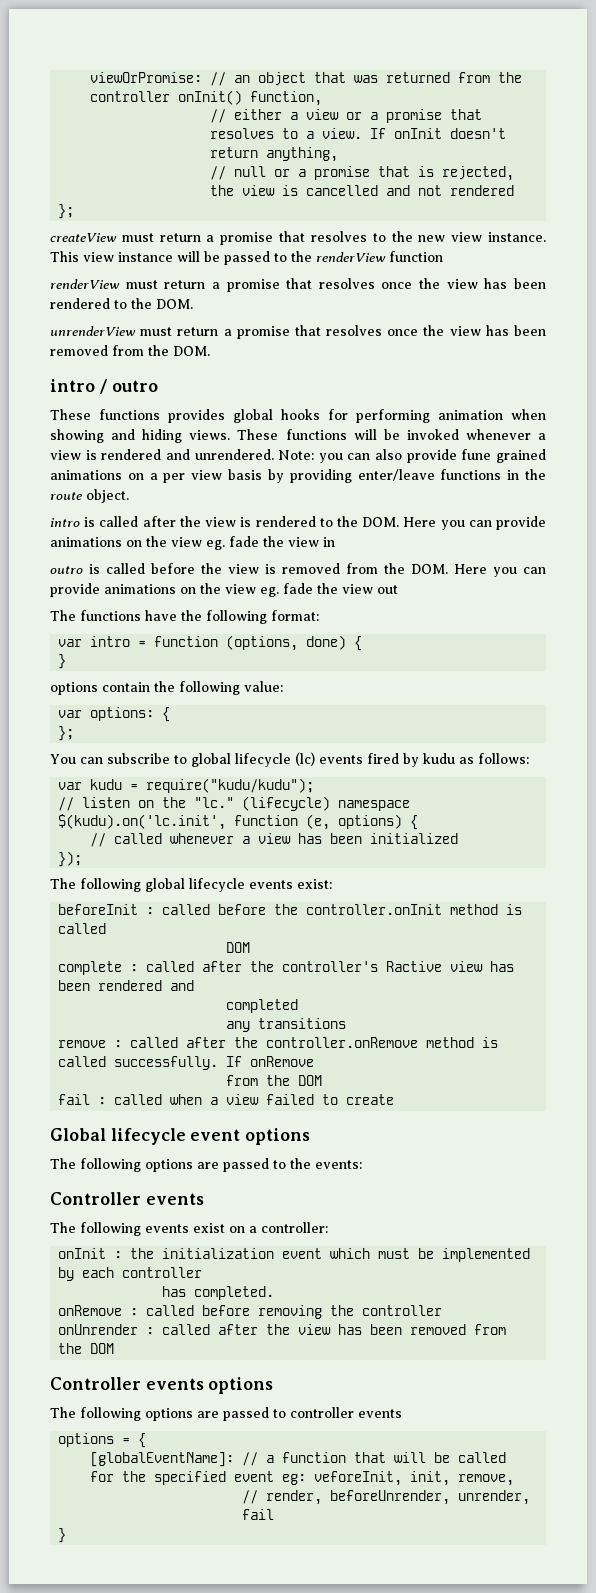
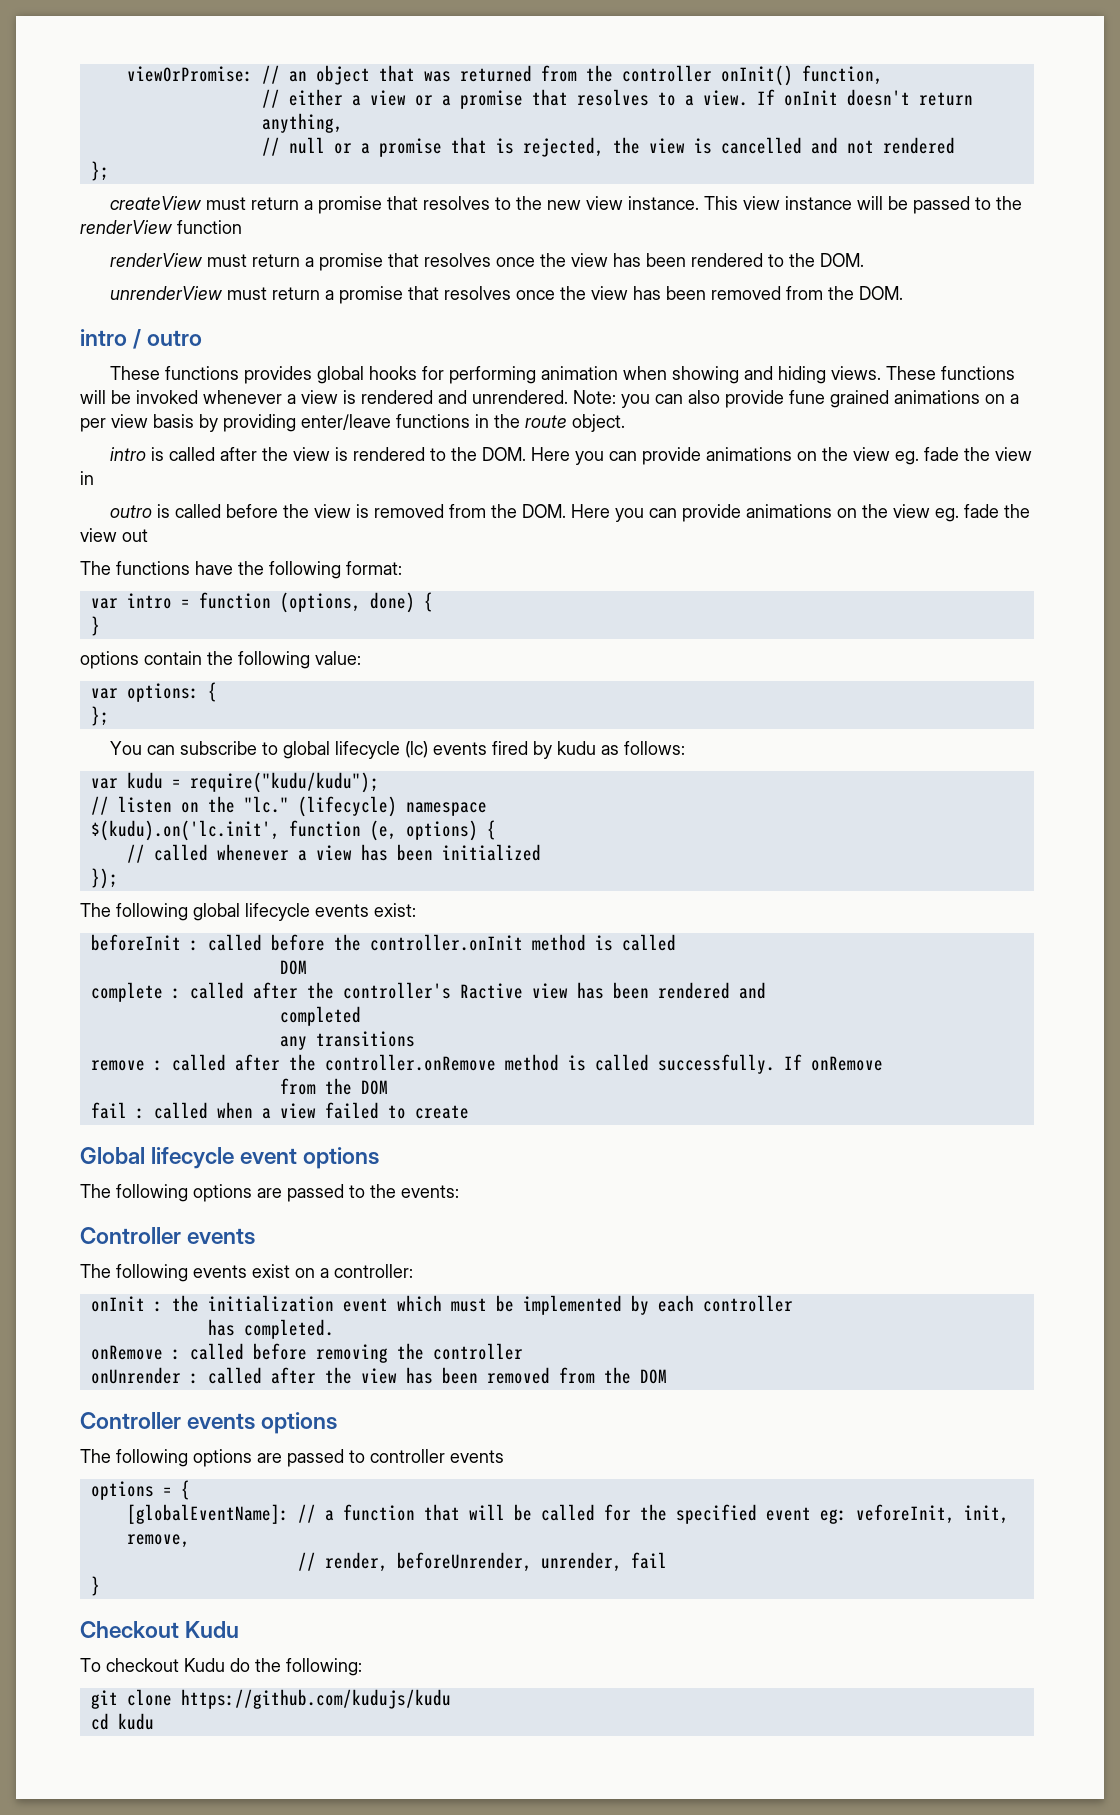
(67, 1535) none -> [80,1621,240,1638] [80,1658,362,1676] [90,1689,451,1709] [90,1713,154,1730] // Checkout Kudu // To checkout Kudu do the following: // git clone https://github.com/kudujs/kudu // cd kudu

